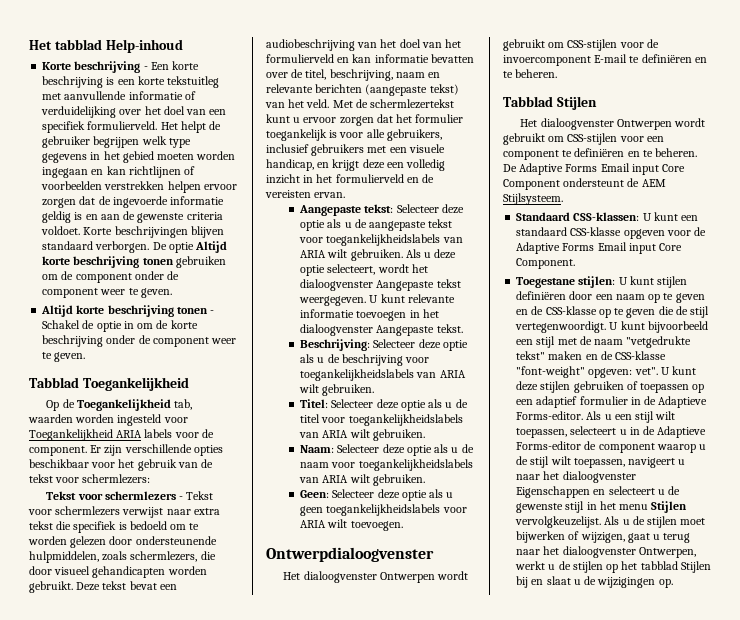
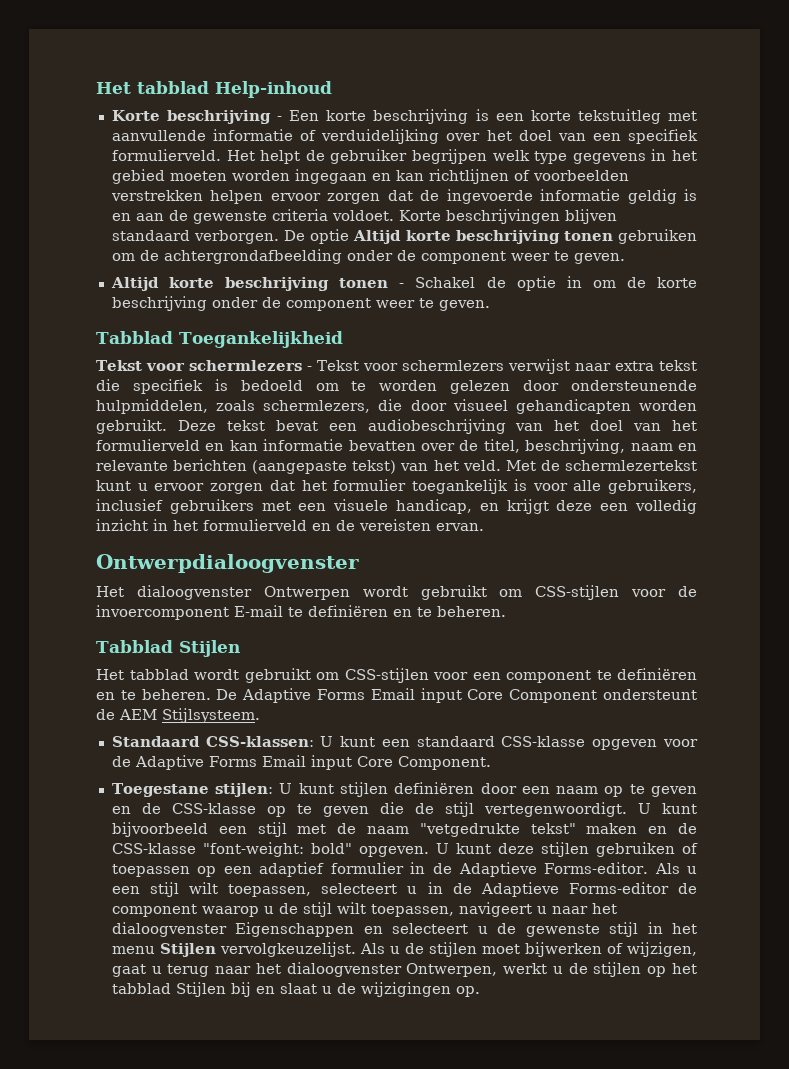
[75,273,132,283] component -> [163,249,342,264] achtergrondafbeelding
[46,399,193,411] [28,414,188,426] [29,429,214,441] [29,444,223,456] [29,459,214,471] [29,474,151,484] // Op de Toegankelijkheid tab, waarden worden ingesteld voor Toegankelijkheid ARIA labels voor de component. Er zijn verschillende opties beschikbaar voor het gebruik van de tekst voor schermlezers: -> (343, 339) none
[299,204,464,216] [300,219,453,231] [299,234,463,246] [300,249,457,261] [300,264,428,276] [300,279,461,291] [299,294,455,306] [300,309,439,321] [300,324,463,336] [300,339,468,351] [300,354,430,366] [300,369,466,381] [299,384,375,396] [300,399,468,411] [300,414,463,426] [299,429,425,441] [300,444,474,456] [300,459,473,471] [299,474,425,486] [300,489,454,501] [300,504,467,516] [300,519,403,531] // Aangepaste tekst: Selecteer deze optie als u de aangepaste tekst voor toegankelijkheidslabels van ARIA wilt gebruiken. Als u deze optie selecteert, wordt het dialoogvenster Aangepaste tekst weergegeven. U kunt relevante informatie toevoegen in het dialoogvenster Aangepaste tekst. // Beschrijving: Selecteer deze optie als u de beschrijving voor toegankelijkheidslabels van ARIA wilt gebruiken. // Titel: Selecteer deze optie als u de titel voor toegankelijkheidslabels van ARIA wilt gebruiken. // Naam: Selecteer deze optie als u de naam voor toegankelijkheidslabels van ARIA wilt gebruiken. // Geen: Selecteer deze optie als u geen toegankelijkheidslabels voor ARIA wilt toevoegen. -> (484, 527) none
[540,118,672,130] dialoogvenster Ontwerpen -> [129,669,189,680] tabblad
[516,366,658,378] "font-weight" opgeven: vet". -> [202,842,429,857] "font-weight: bold" opgeven.

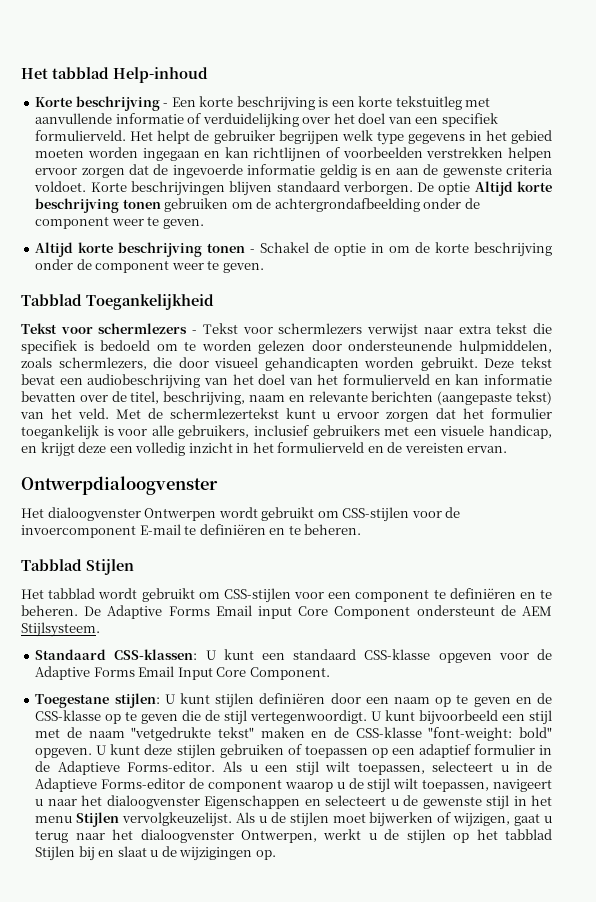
[310,755,352,770] input -> [177,667,213,680] Input

